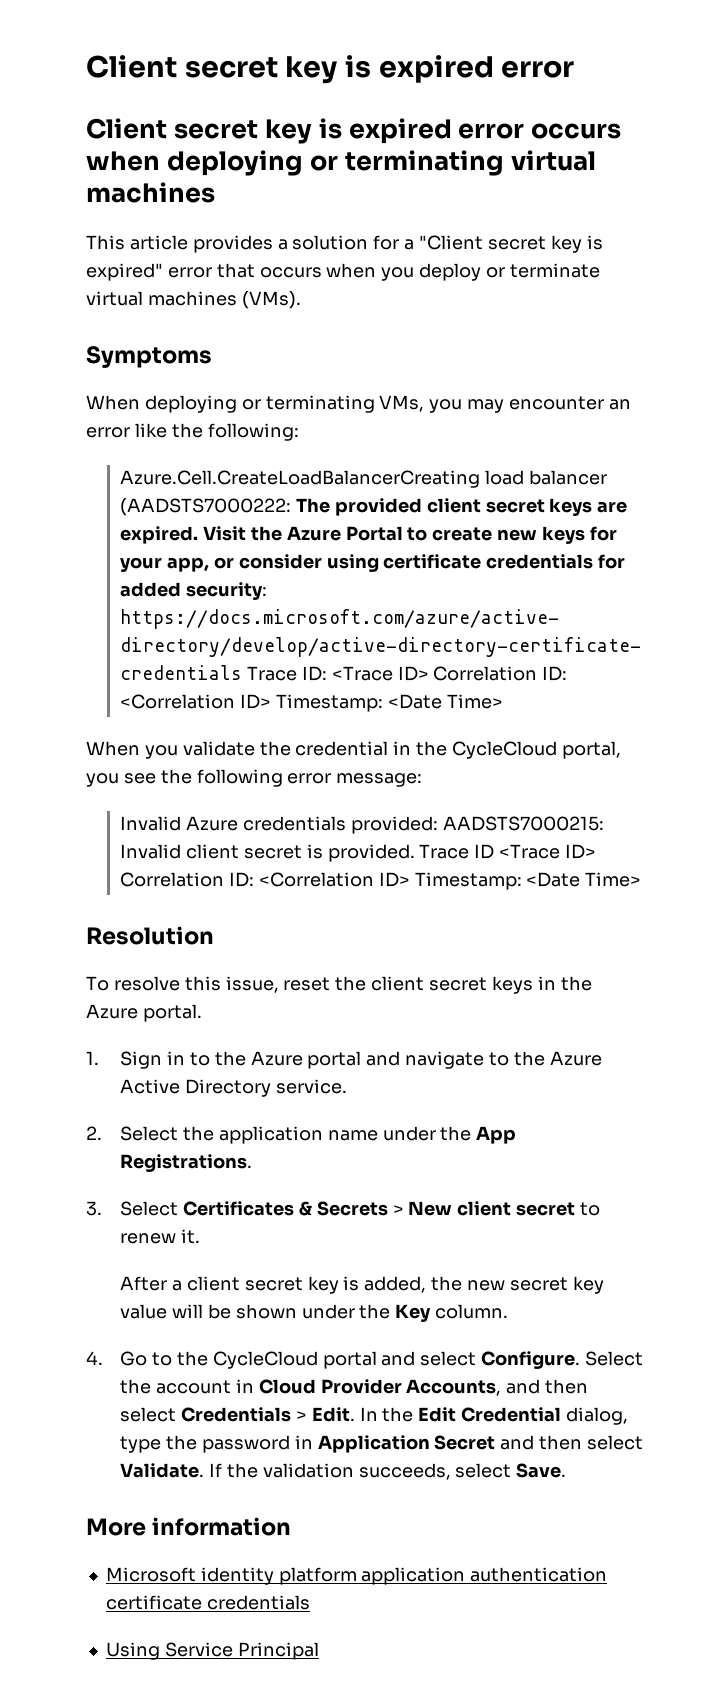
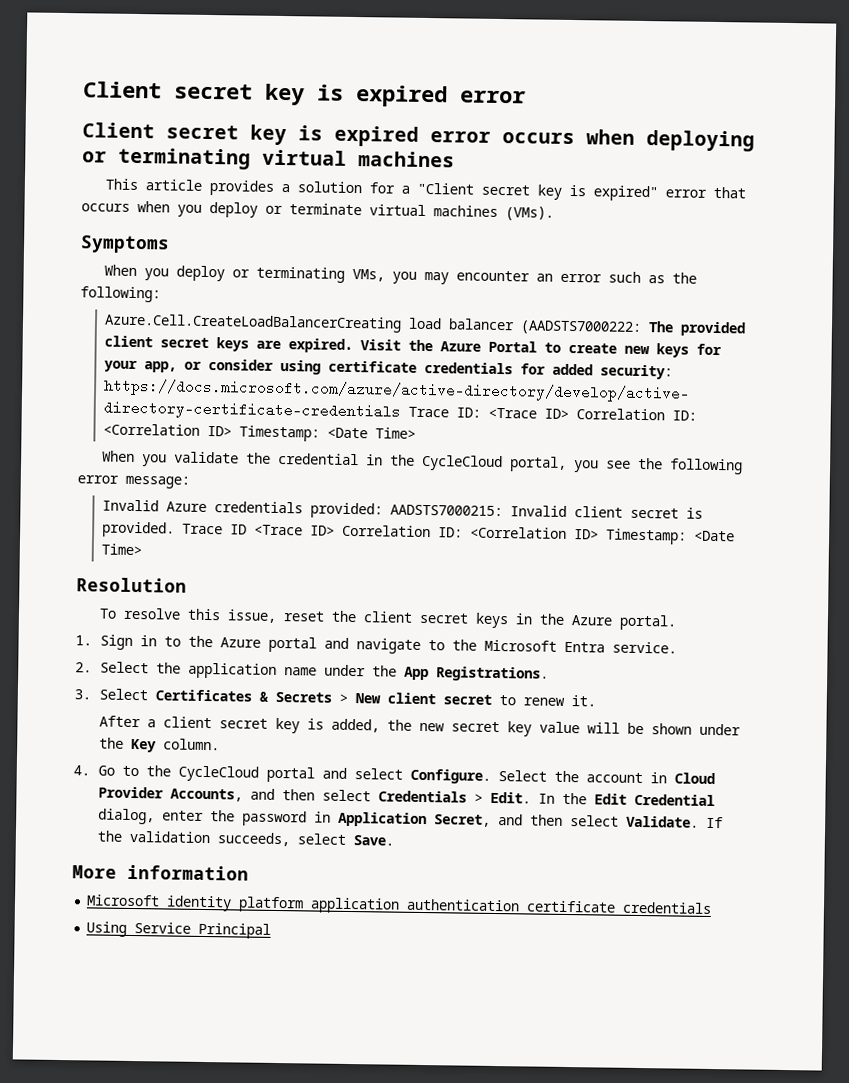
[144,395,237,413] deploying -> [143,265,225,282] you deploy
[134,423,167,438] like -> [607,271,665,284] such as
[549,1051,602,1066] [120,1079,271,1097] Azure Active Directory -> [483,639,605,653] Microsoft Entra
[120,1436,162,1453] type -> [161,810,204,821] enter
[434,1435,496,1450] Secret -> [433,814,491,827] Secret,

